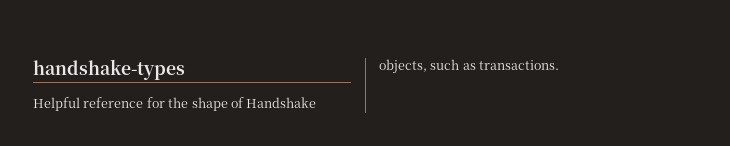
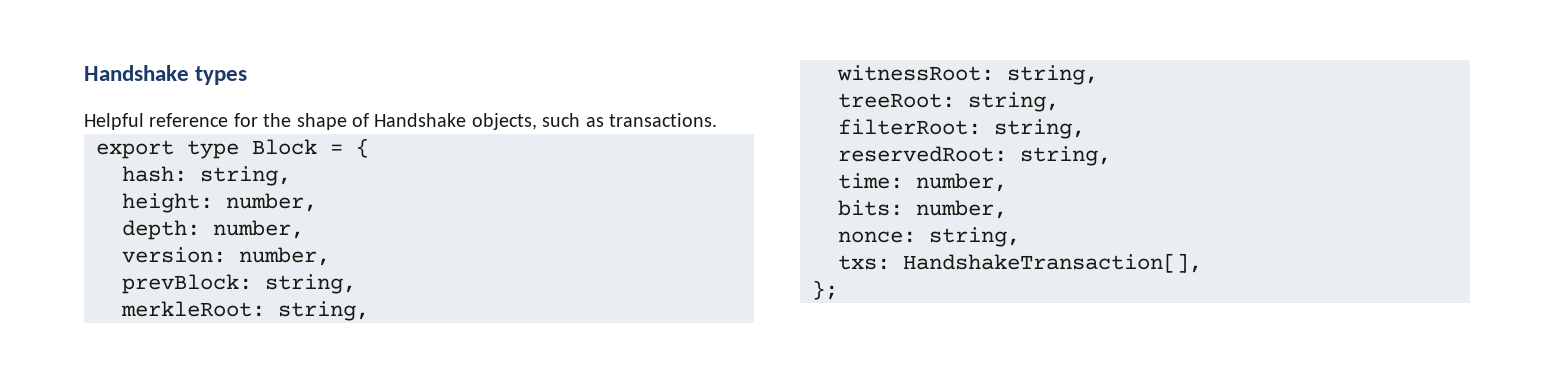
[33,59,185,80] handshake-types -> [84,65,248,85] Handshake types
(560, 65) none -> [96,138,369,159] [122,166,291,186] [122,193,317,213] [122,220,304,240] [122,247,330,266] [122,274,356,294] [121,301,369,321] [837,65,1098,85] [838,92,1059,112] [838,119,1085,139] [838,146,1111,166] [838,173,1007,192] [838,200,1007,219] [838,227,1020,247] [838,253,1202,273] [812,280,838,300] // export type Block = { // hash: string, // height: number, // depth: number, // version: number, // prevBlock: string, // merkleRoot: string, // witnessRoot: string, // treeRoot: string, // filterRoot: string, // reservedRoot: string, // time: number, // bits: number, // nonce: string, // txs: HandshakeTransaction[], // };

